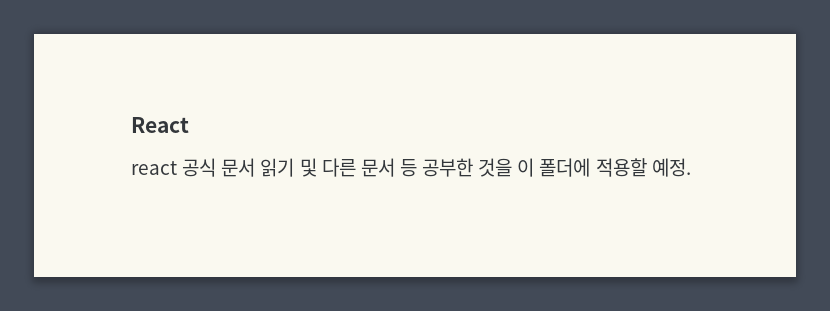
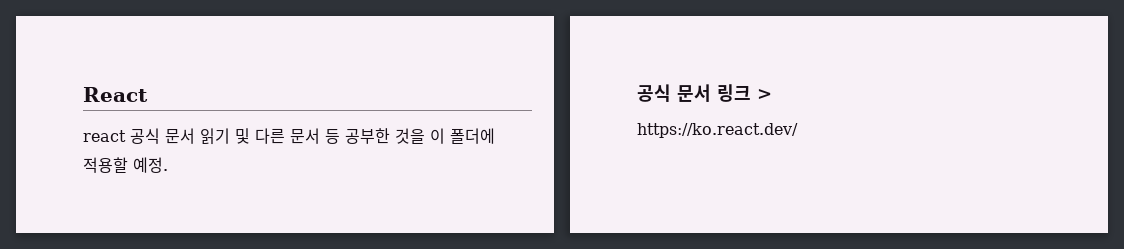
(691, 167) none -> [637,84,772,102] [637,123,798,138] // 공식 문서 링크 > // https://ko.react.dev/

